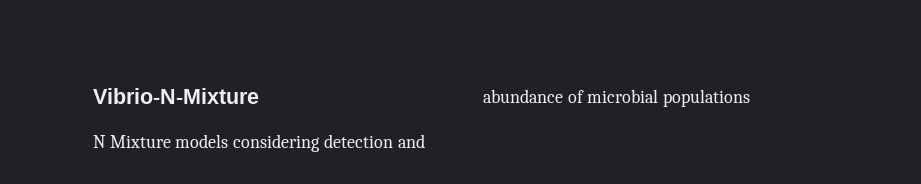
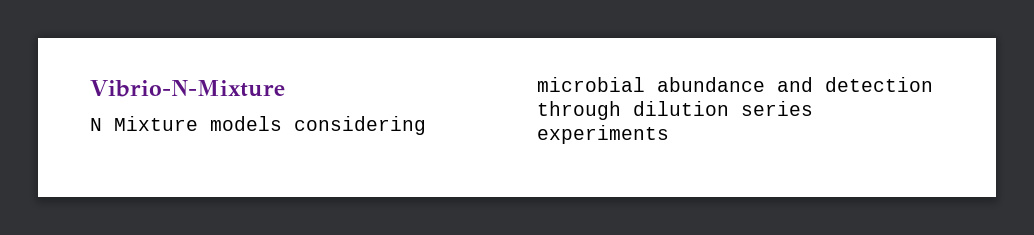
[323,134,425,148] [483,89,751,107] detection and abundance of microbial populations -> [537,77,933,92] [537,101,813,120] [537,125,669,144] microbial abundance and detection through dilution series experiments

